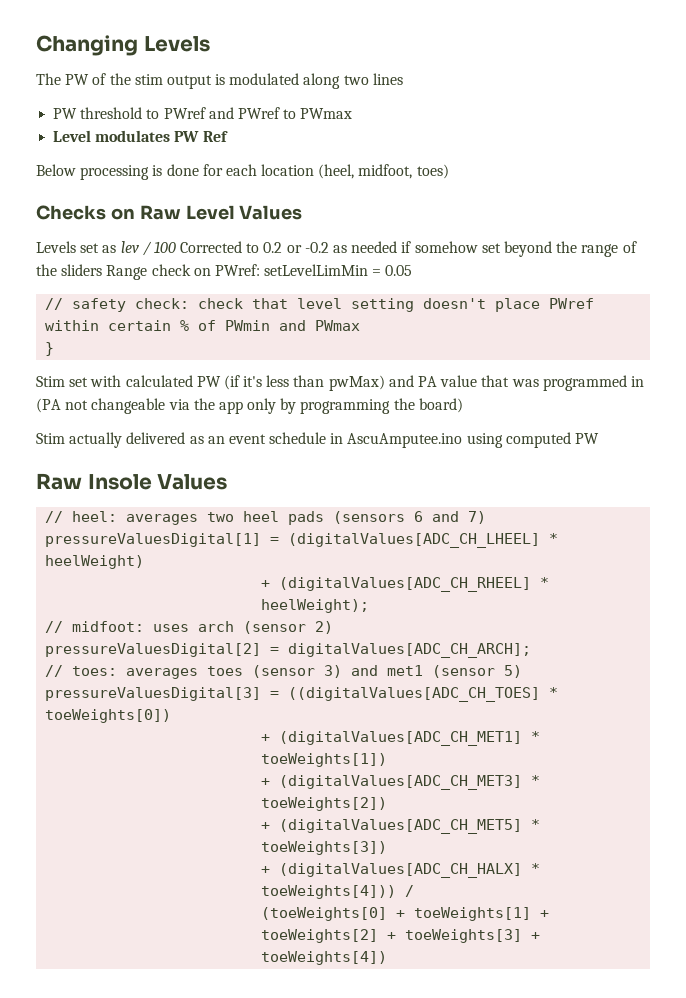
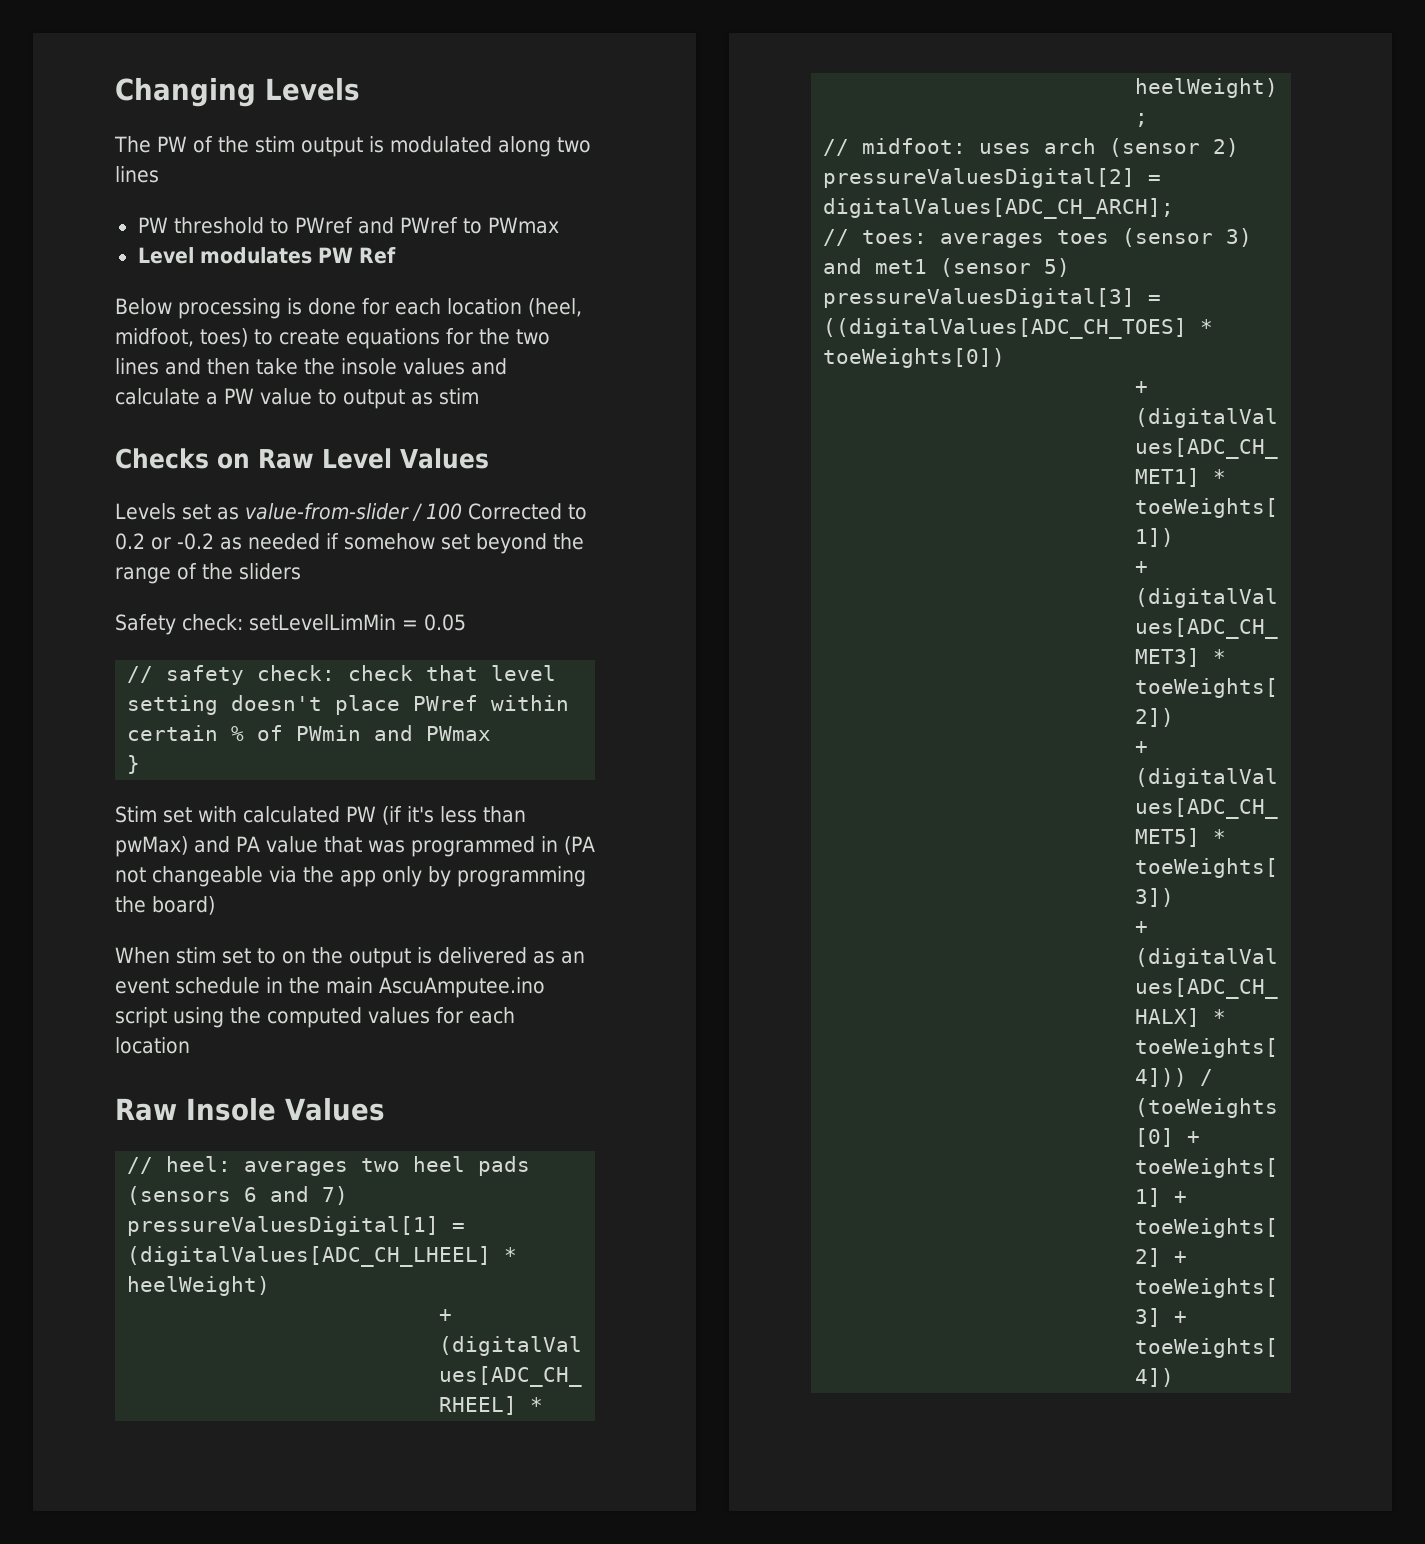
(449, 171) none -> [254,328,550,349] [115,358,507,375] [115,388,479,409] to create equations for the two lines and then take the insole values and calculate a PW value to output as stim
[120,241,139,253] lev -> [245,503,409,520] value-from-slider
[106,264,260,280] Range check on PWref: -> [115,614,243,635] // Safety check:
[36,432,123,448] Stim actually -> [115,947,432,968] When stim set to on the output is
[347,432,600,448] AscuAmputee.ino using computed PW -> [289,977,545,998] [115,1007,515,1028] [115,1037,190,1054] the main AscuAmputee.ino script using the computed values for each location

